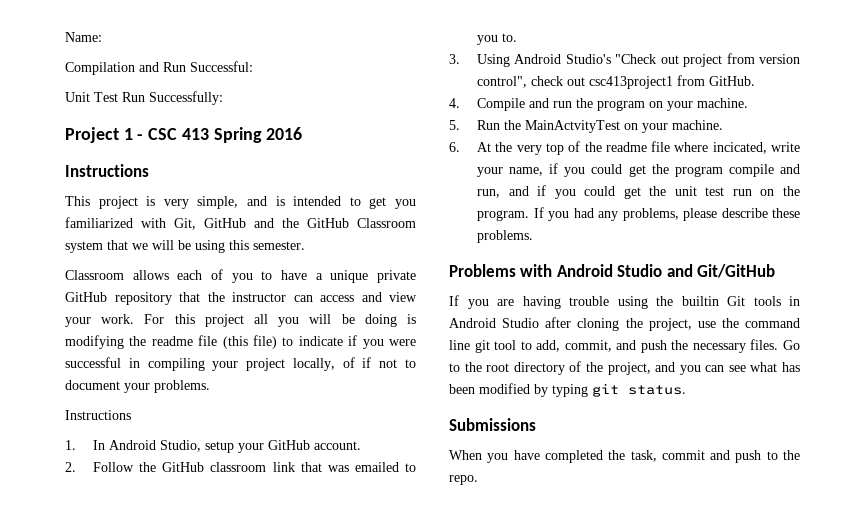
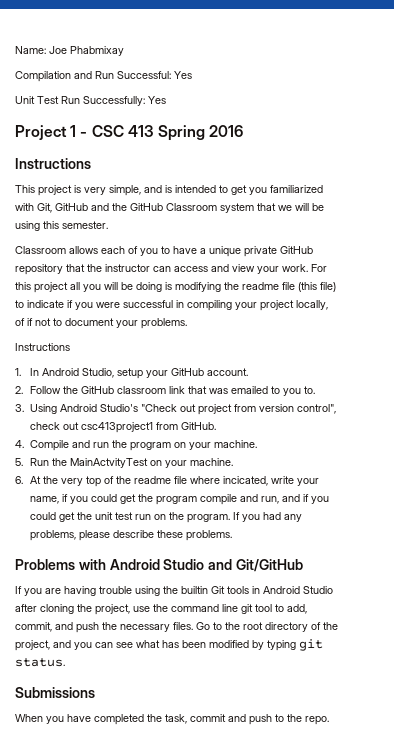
(102, 37) none -> [49,46,124,56] Joe Phabmixay
(253, 66) none -> [174,71,192,79] Yes
(223, 98) none -> [148,96,166,104] Yes

